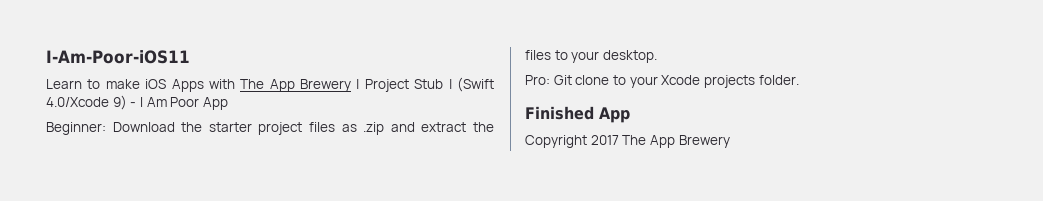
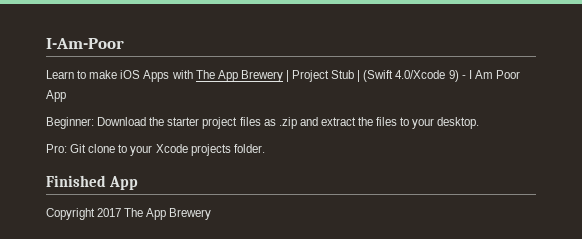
[46,50,190,64] I-Am-Poor-iOS11 -> [46,38,124,49] I-Am-Poor

